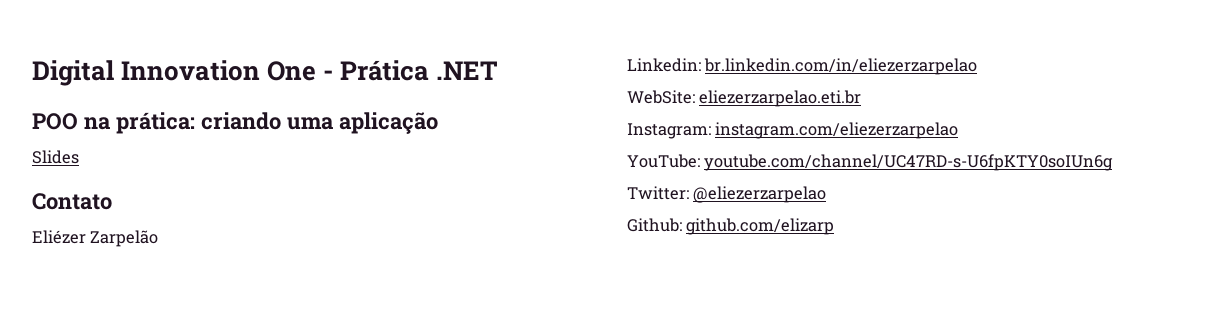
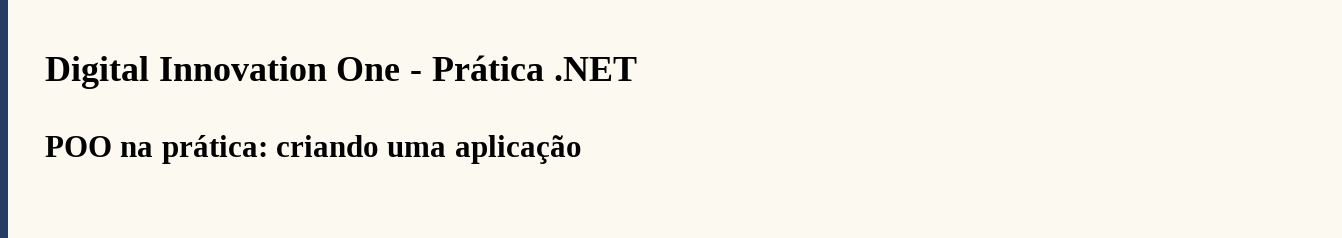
[32,150,79,164] [32,193,112,210] [32,230,159,247] [627,58,978,75] [627,90,862,107] [627,122,959,139] [627,154,1114,171] [627,186,827,203] [627,218,835,235] // Slides // Contato // Eliézer Zarpelão // Linkedin: br.linkedin.com/in/eliezerzarpelao // WebSite: eliezerzarpelao.eti.br // Instagram: instagram.com/eliezerzarpelao // YouTube: youtube.com/channel/UC47RD-s-U6fpKTY0soIUn6g // Twitter: @eliezerzarpelao // Github: github.com/elizarp -> (582, 149) none

